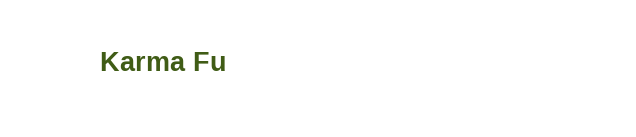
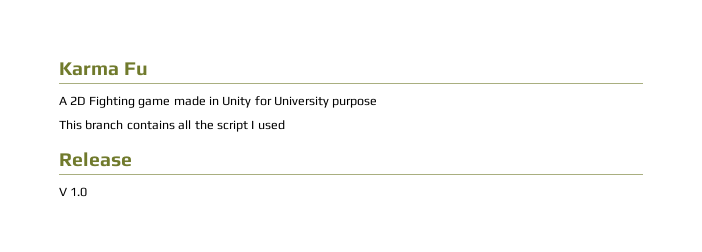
(227, 61) none -> [59,96,378,108] [59,120,285,132] [59,152,132,167] [59,187,88,197] // A 2D Fighting game made in Unity for University purpose // This branch contains all the script I used // Release // V 1.0

